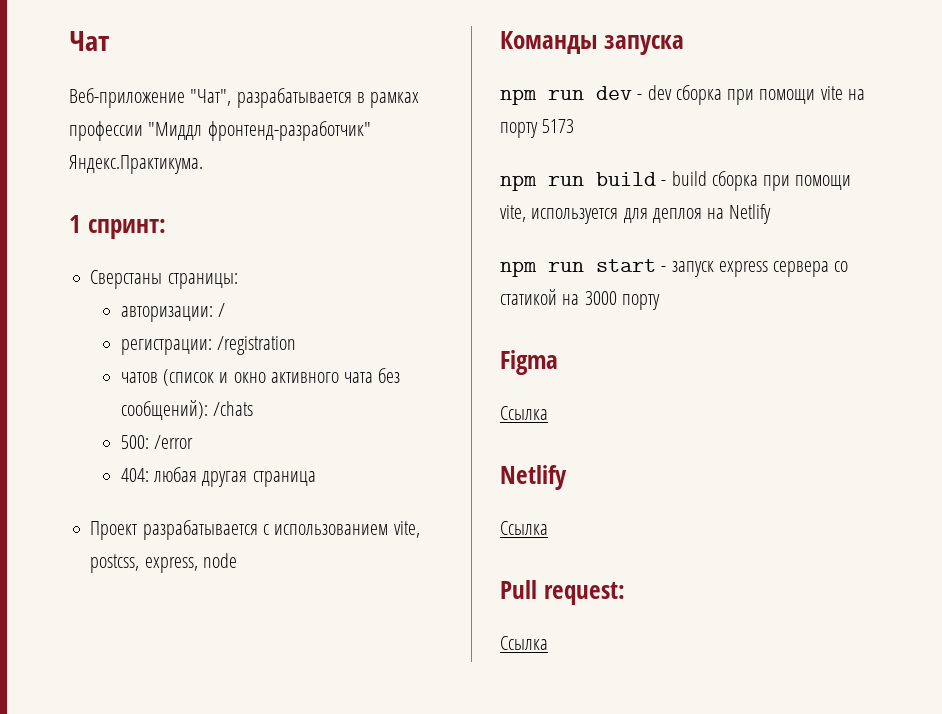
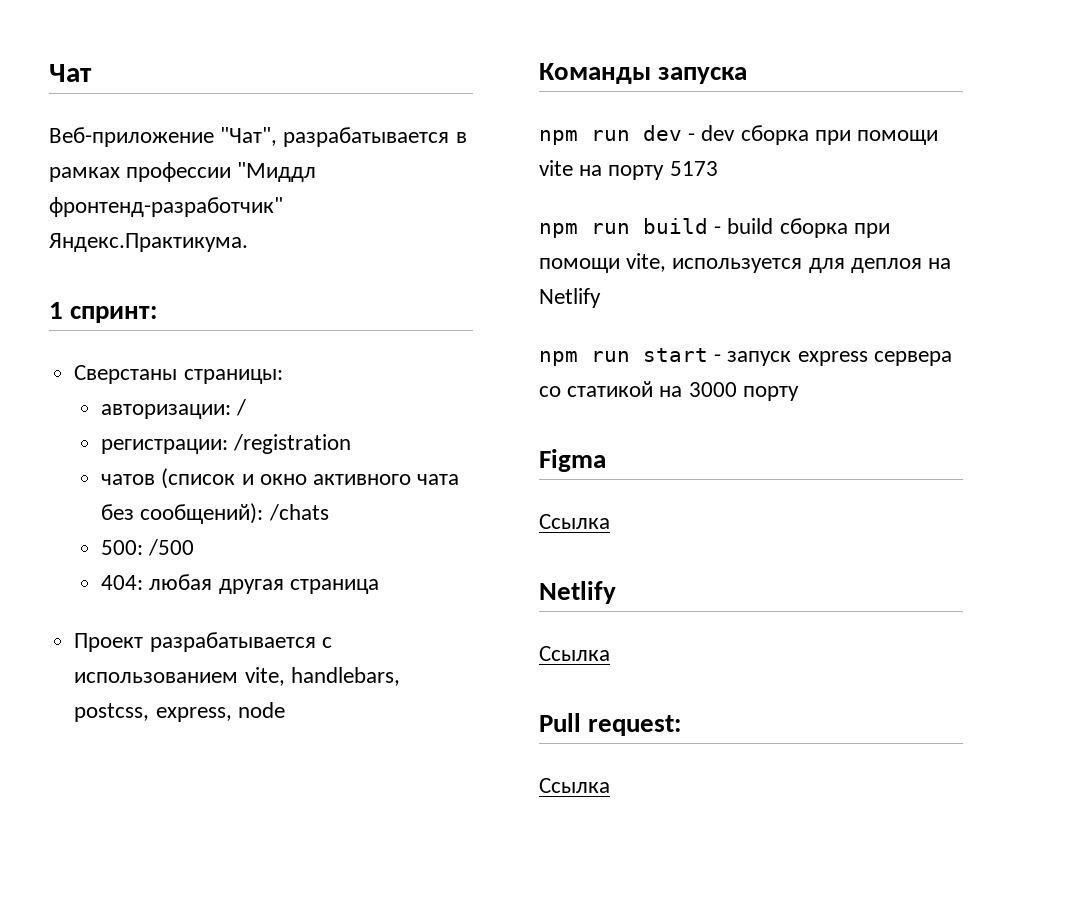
[154,435,194,449] /error -> [148,539,195,556] /500
(420, 529) none -> [290,667,400,686] handlebars,

